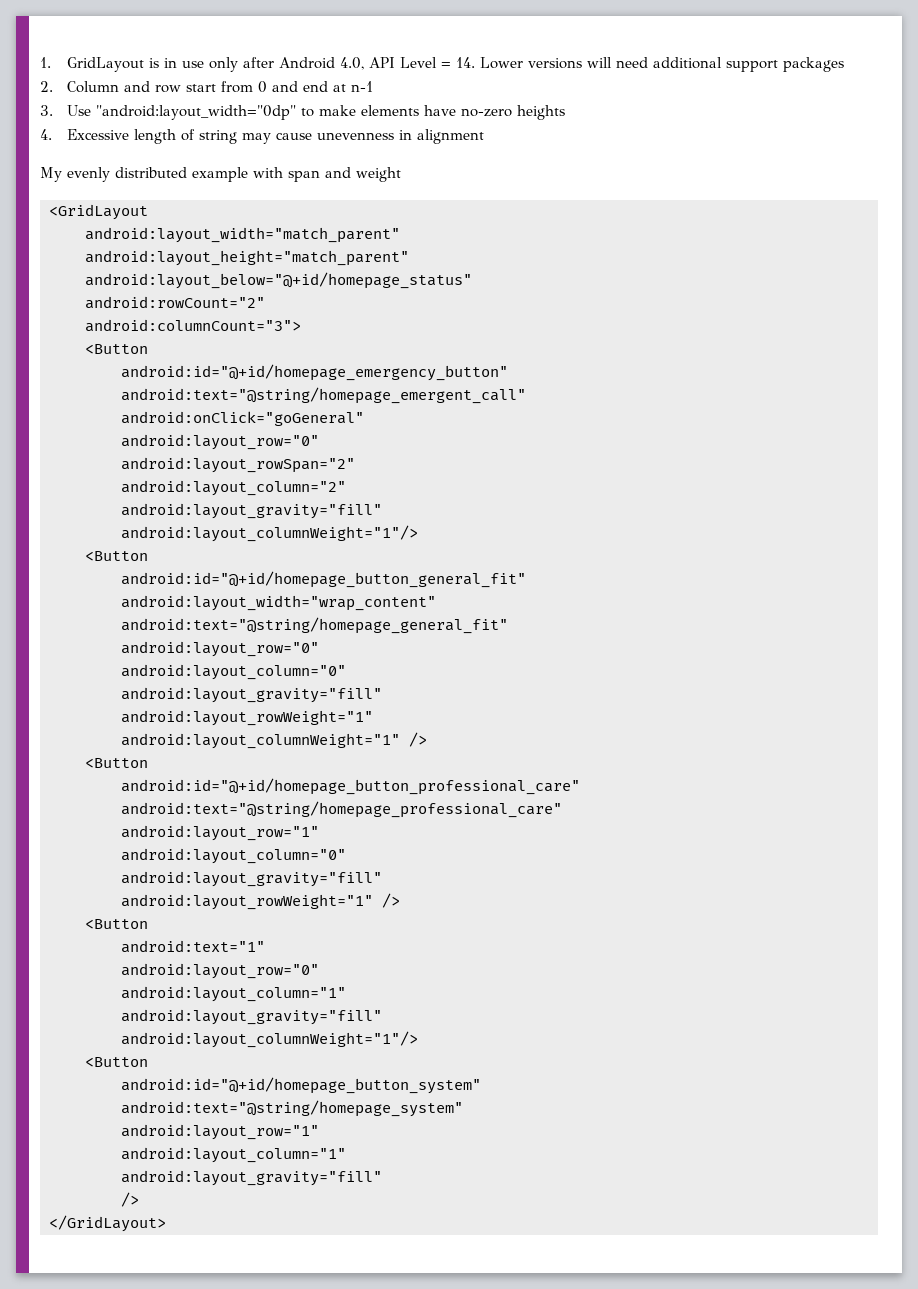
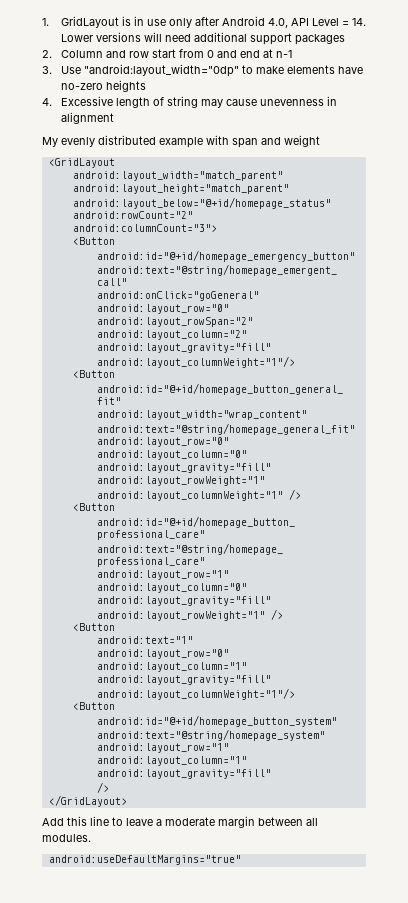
(166, 1223) none -> [42,816,318,828] [42,834,91,842] [48,855,241,865] // Add this line to leave a moderate margin between all modules. // android:useDefaultMargins="true"

